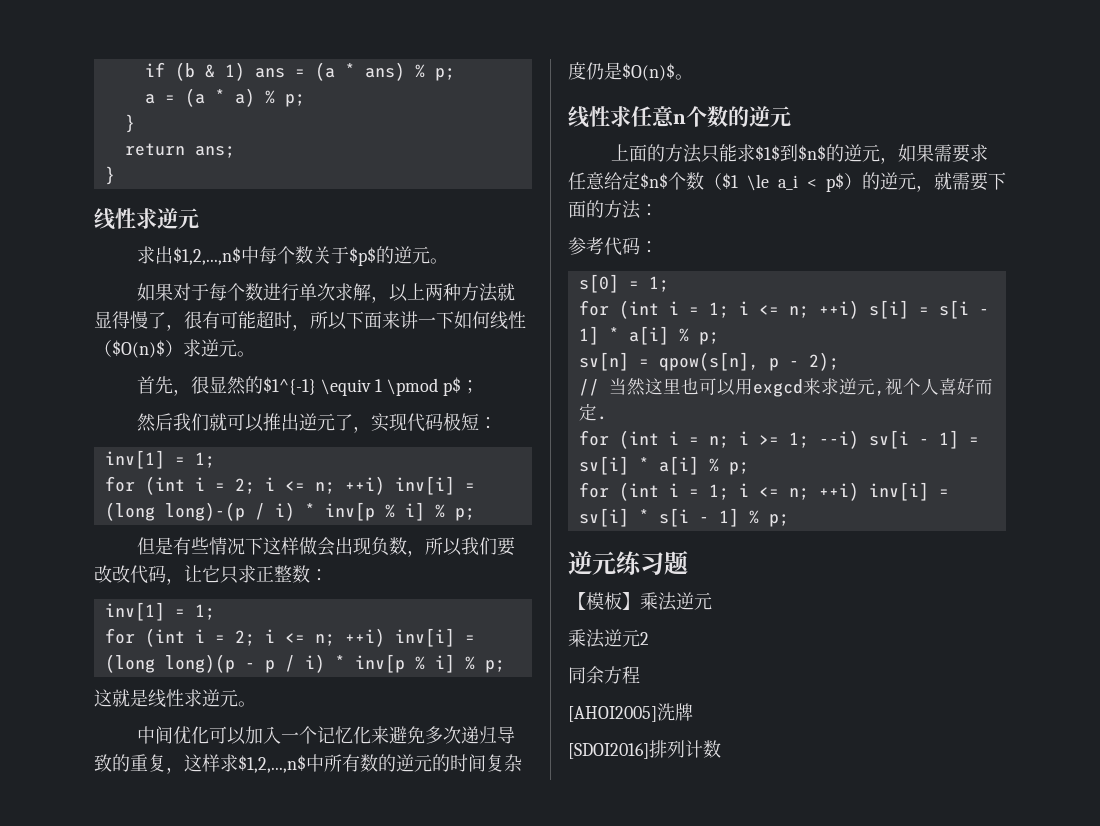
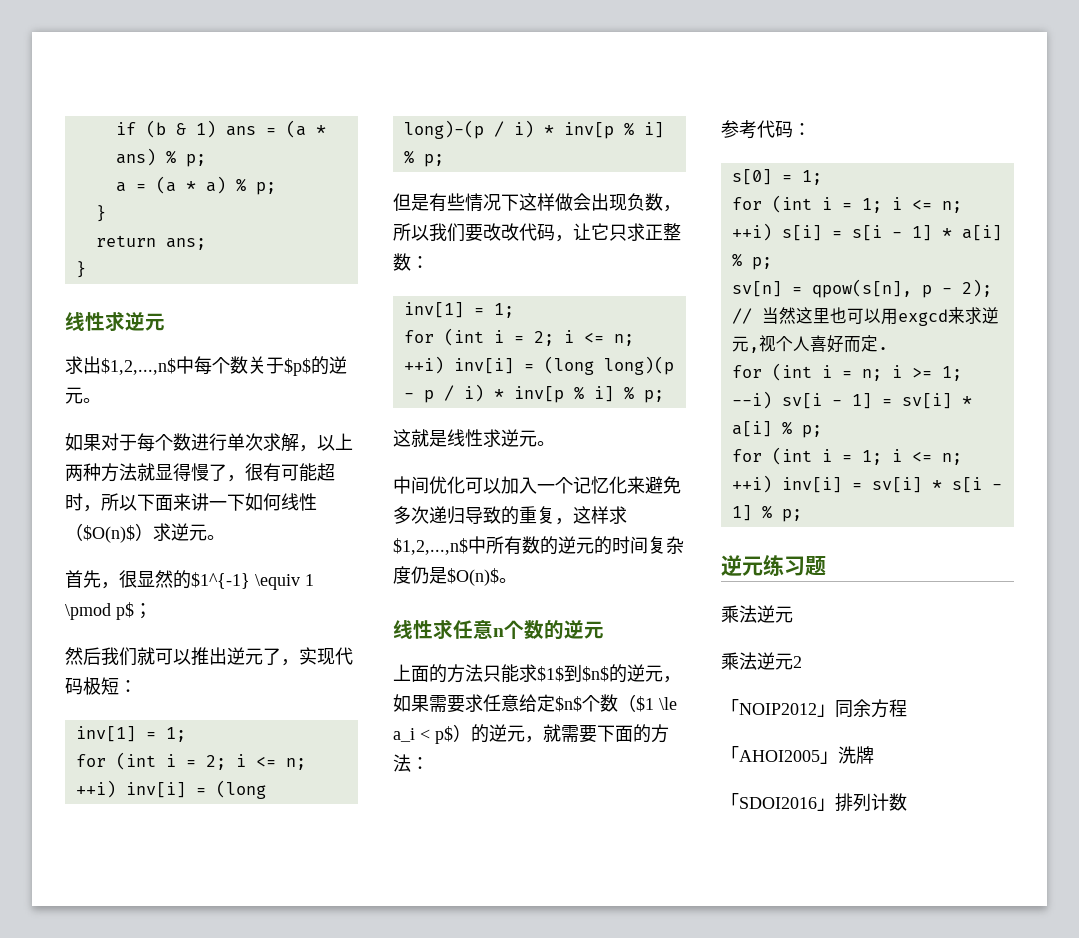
[568,592,640,610] 【模板】 -> (826, 566) none
(649, 638) none -> [721,699,835,717] 「NOIP2012」
[568,706,657,722] [AHOI2005] -> [721,746,838,764] 「AHOI2005」
[568,743,649,759] [SDOI2016] -> [721,793,835,811] 「SDOI2016」

